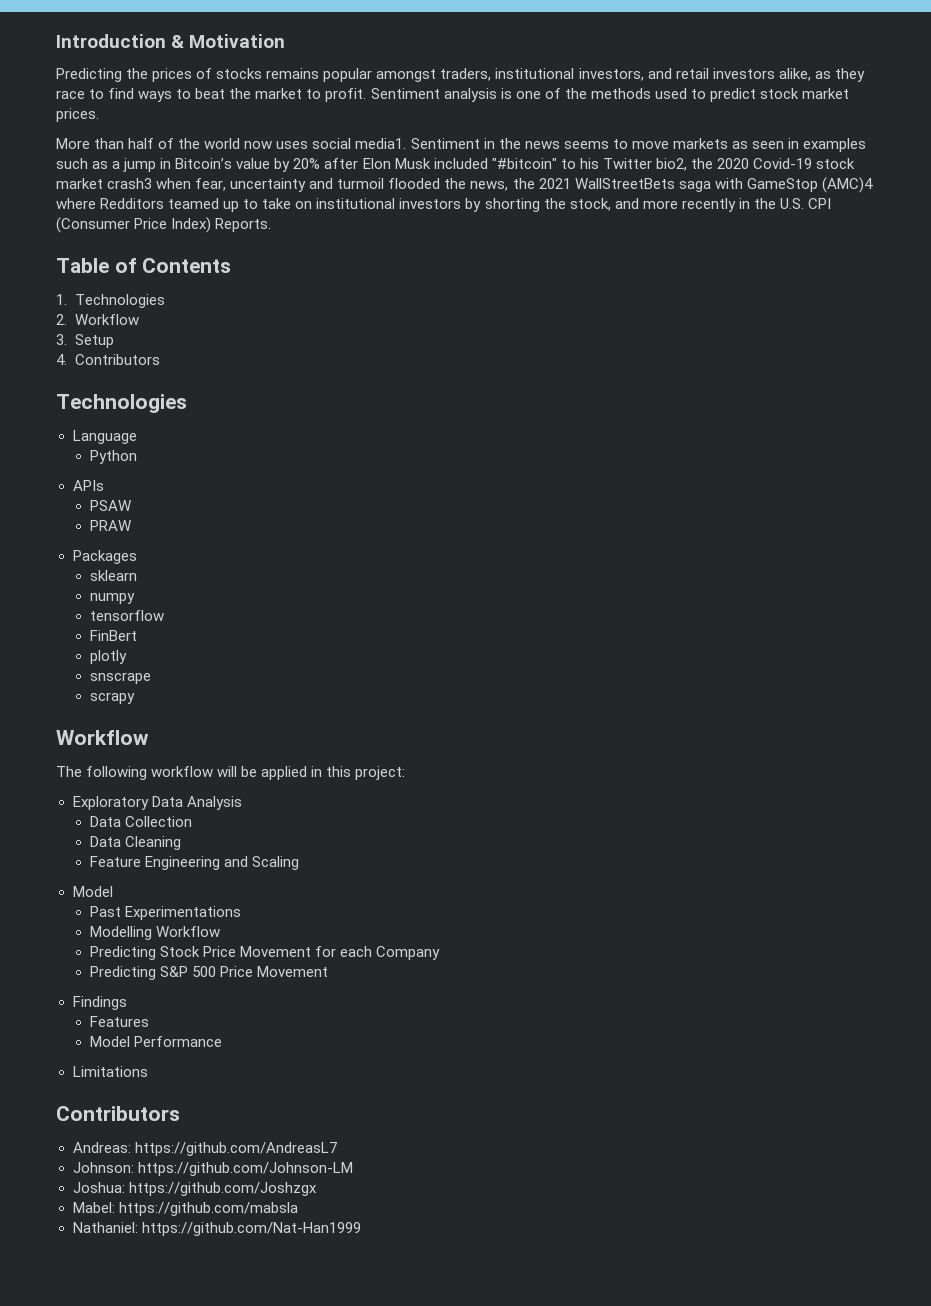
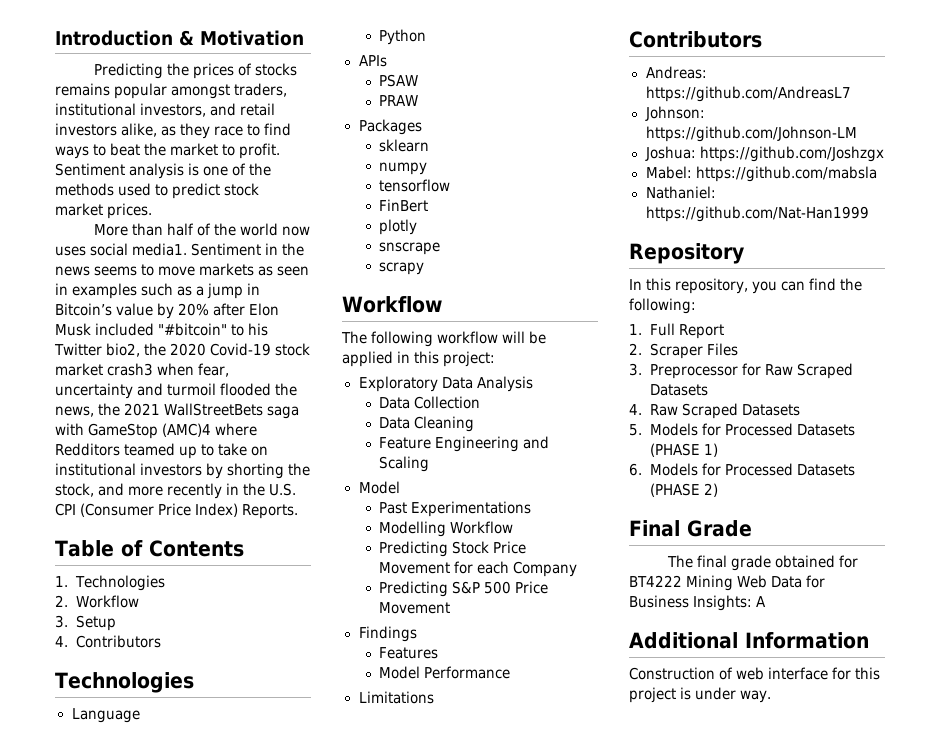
(361, 1229) none -> [629,243,744,264] [629,278,863,294] [629,298,696,314] [629,323,724,339] [629,343,738,359] [629,363,853,379] [649,384,708,396] [629,403,800,419] [629,423,855,436] [649,443,718,457] [629,463,855,476] [649,483,718,497] [629,520,752,537] [666,555,858,571] [629,575,826,591] [629,595,767,611] [629,632,869,649] [629,667,881,680] [629,687,772,703] // Repository // In this repository, you can find the following: // 1. Full Report // 2. Scraper Files // 3. Preprocessor for Raw Scraped Datasets // 4. Raw Scraped Datasets // 5. Models for Processed Datasets (PHASE 1) // 6. Models for Processed Datasets (PHASE 2) // Final Grade // The final grade obtained for BT4222 Mining Web Data for Business Insights: A // Additional Information // Construction of web interface for this project is under way.

